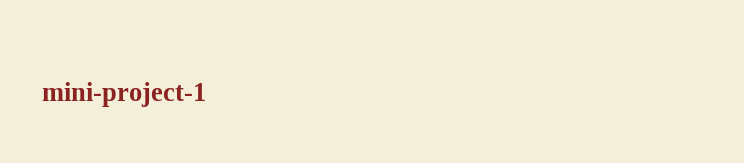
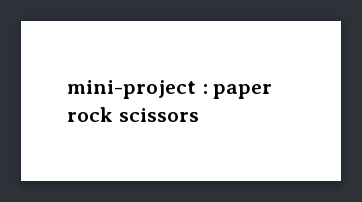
[42,82,206,107] mini-project-1 -> [67,80,273,99] [67,107,199,122] mini-project : paper rock scissors

